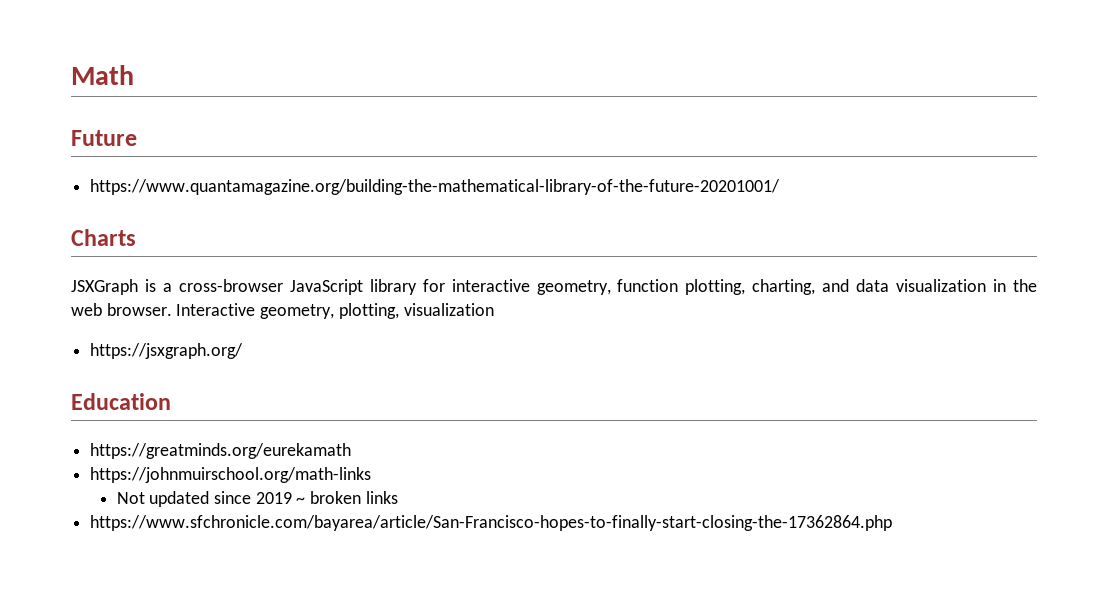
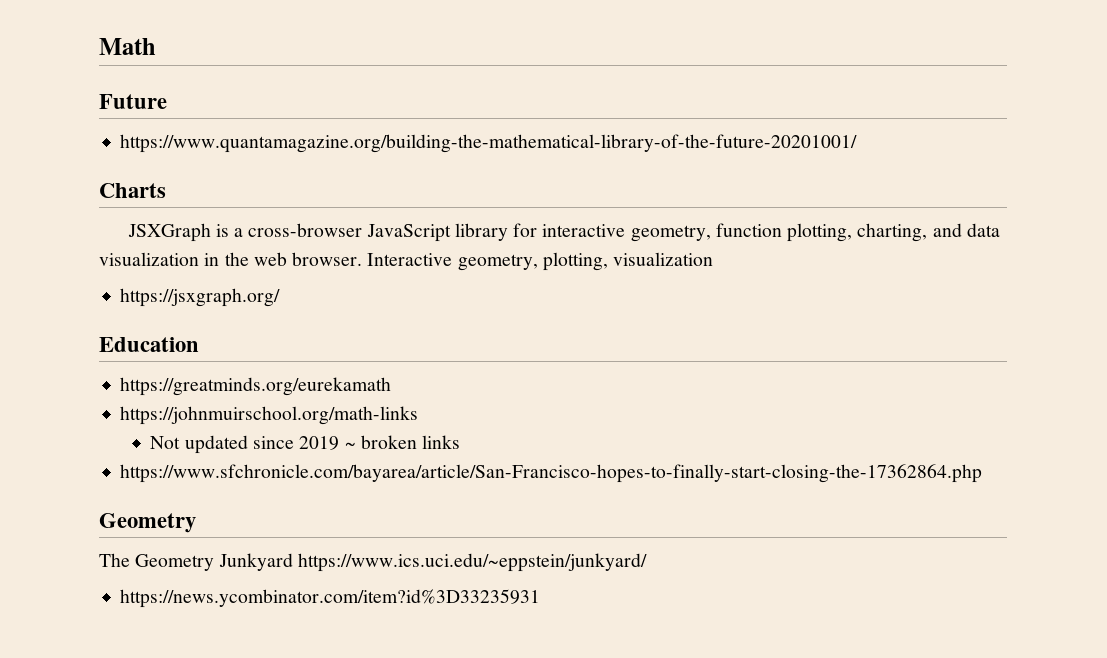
(893, 523) none -> [99,513,196,533] [99,553,647,572] [120,589,541,608] // Geometry // The Geometry Junkyard https://www.ics.uci.edu/~eppstein/junkyard/ // https://news.ycombinator.com/item?id%3D33235931

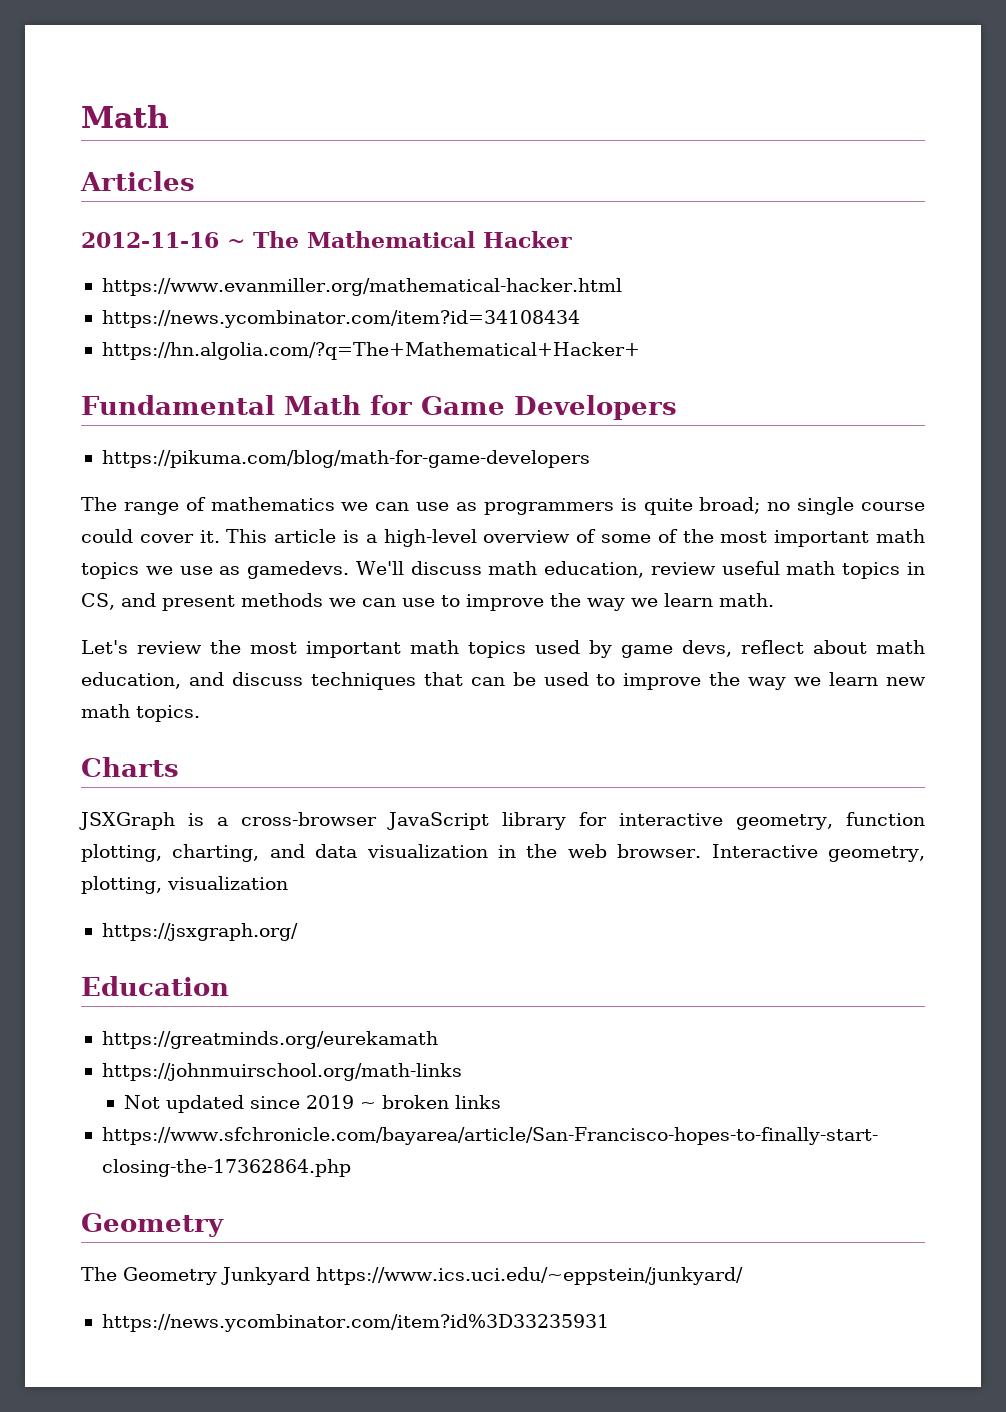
[99,94,167,109] [120,134,858,153] Future // https://www.quantamagazine.org/building-the-mathematical-library-of-the-future-20201001/ -> [80,171,195,191] [81,231,572,248] [101,278,622,296] [101,310,580,328] [101,342,640,360] [81,395,677,420] [101,450,590,468] [81,497,926,515] [81,529,925,547] [81,561,926,579] [81,593,774,611] [81,640,925,658] [81,672,927,690] [81,704,200,722] Articles // 2012-11-16 ~ The Mathematical Hacker // https://www.evanmiller.org/mathematical-hacker.html // https://news.ycombinator.com/item?id=34108434 // https://hn.algolia.com/?q=The+Mathematical+Hacker+ // Fundamental Math for Game Developers // https://pikuma.com/blog/math-for-game-developers // The range of mathematics we can use as programmers is quite broad; no single course could cover it. This article is a high-level overview of some of the most important math topics we use as gamedevs. We'll discuss math education, review useful math topics in CS, and present methods we can use to improve the way we learn math. // Let's review the most important math topics used by game devs, reflect about math education, and discuss techniques that can be used to improve the way we learn new math topics.

